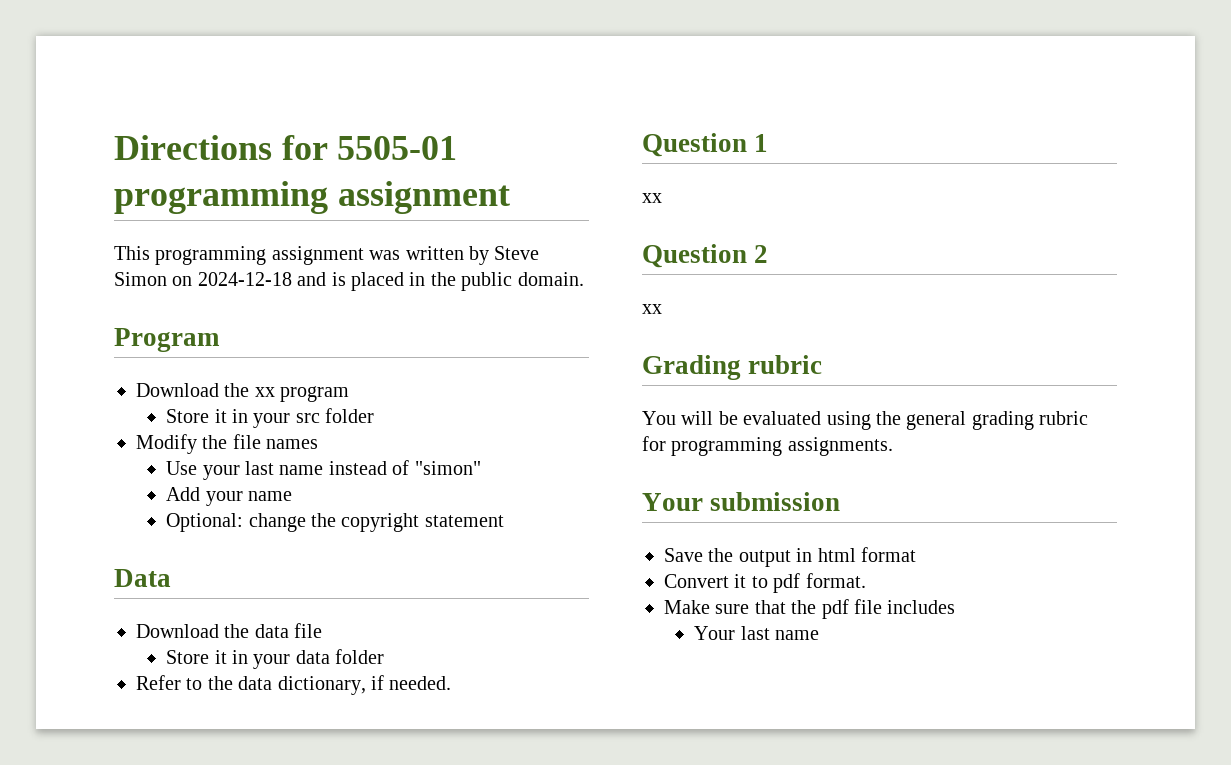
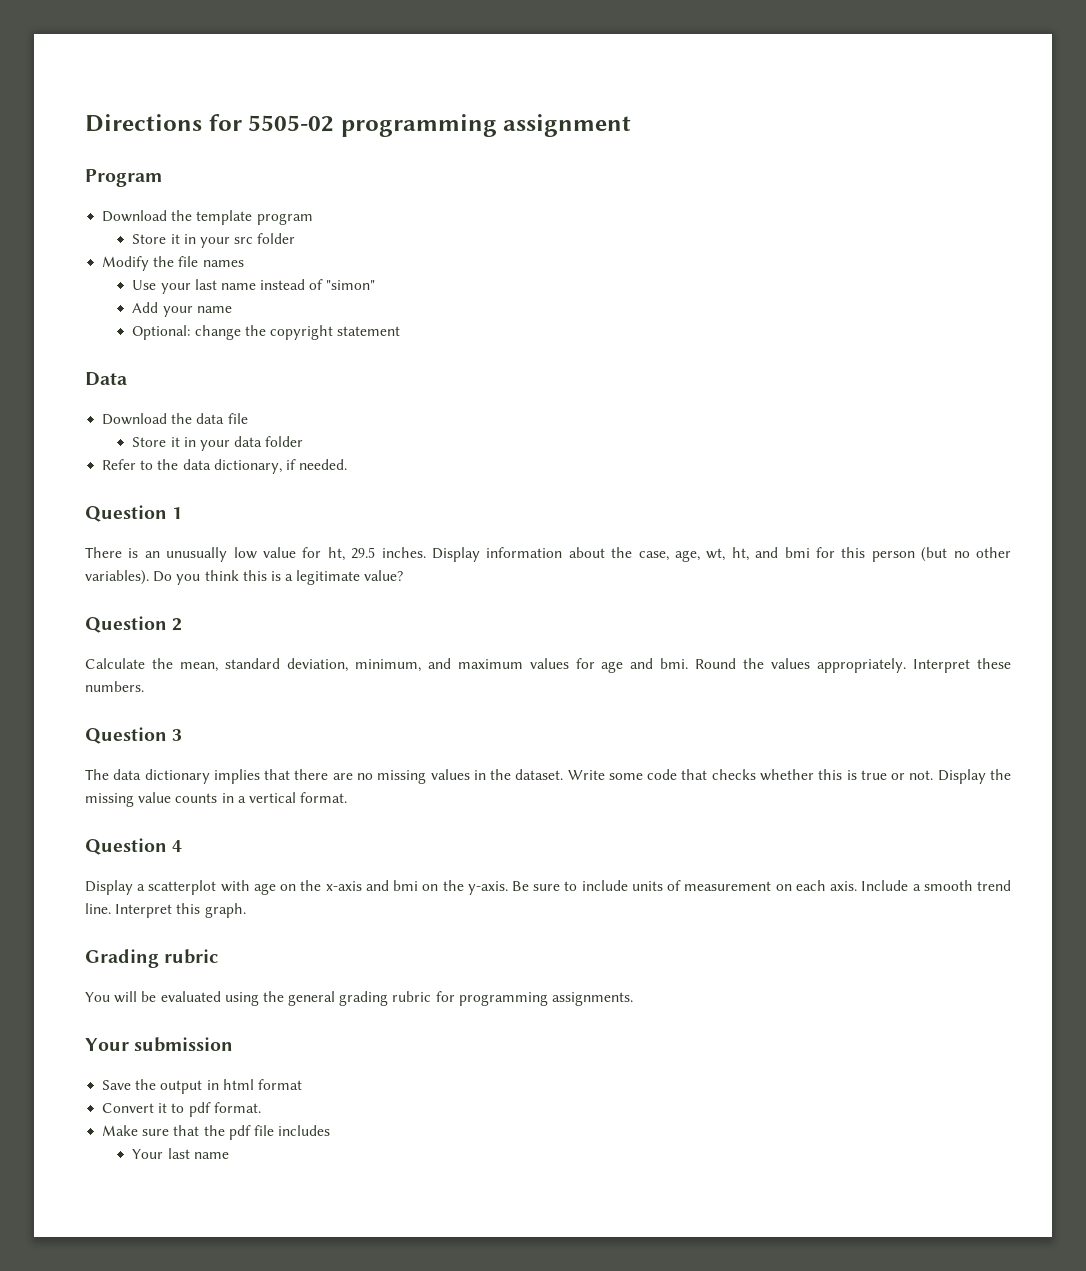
[337,136,458,160] [114,181,510,214] [114,246,540,265] [114,272,584,291] 5505-01 programming assignment // This programming assignment was written by Steve Simon on 2024-12-18 and is placed in the public domain. -> [248,114,632,137] 5505-02 programming assignment
[254,387,275,397] xx -> [196,210,253,225] template
[642,193,662,203] [642,244,769,268] [642,304,662,314] xx // Question 2 // xx -> [85,547,1011,562] [85,570,404,585] [85,616,183,633] [85,658,1012,673] [85,681,144,692] [85,727,183,744] [85,769,1011,784] [85,792,348,807] [85,838,183,855] [85,880,1012,895] [85,903,246,918] There is an unusually low value for ht, 29.5 inches. Display information about the case, age, wt, ht, and bmi for this person (but no other variables). Do you think this is a legitimate value? // Question 2 // Calculate the mean, standard deviation, minimum, and maximum values for age and bmi. Round the values appropriately. Interpret these numbers. // Question 3 // The data dictionary implies that there are no missing values in the dataset. Write some code that checks whether this is true or not. Display the missing value counts in a vertical format. // Question 4 // Display a scatterplot with age on the x-axis and bmi on the y-axis. Be sure to include units of measurement on each axis. Include a smooth trend line. Interpret this graph.

